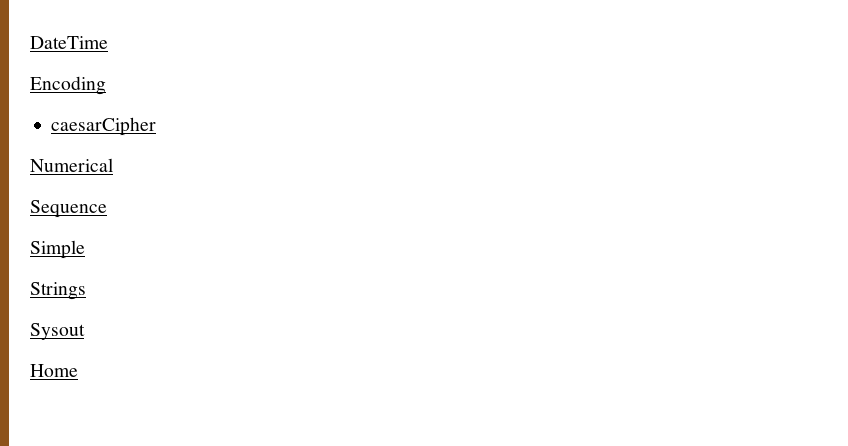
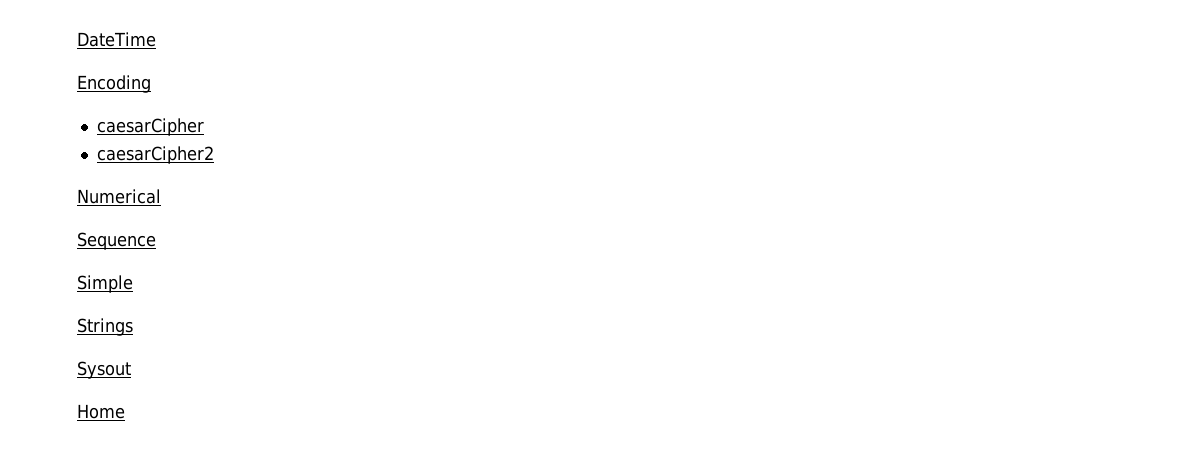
(157, 126) none -> [96,146,214,164] // caesarCipher2

